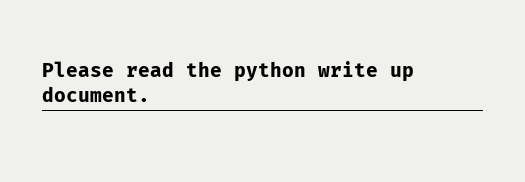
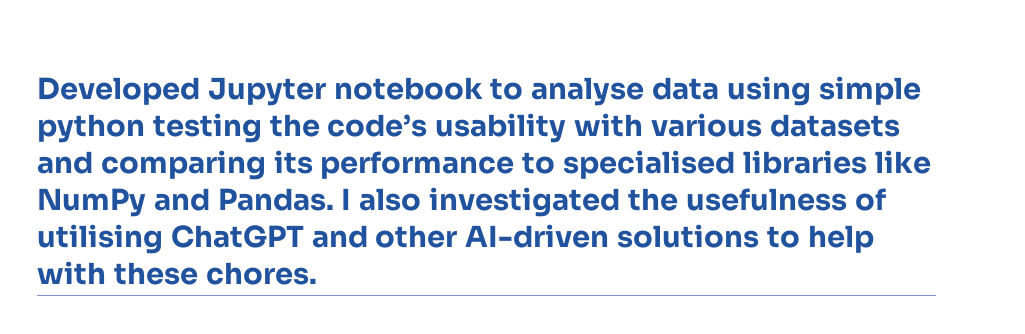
[42,61,414,82] [42,86,150,102] Please read the python write up document. -> [37,76,921,106] [37,113,900,143] [37,150,931,180] [37,187,886,217] [37,224,874,254] [37,261,317,285] Developed Jupyter notebook to analyse data using simple python testing the code’s usability with various datasets and comparing its performance to specialised libraries like NumPy and Pandas. I also investigated the usefulness of utilising ChatGPT and other AI-driven solutions to help with these chores.

